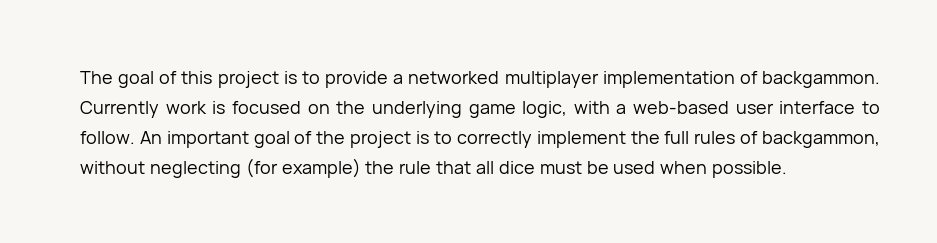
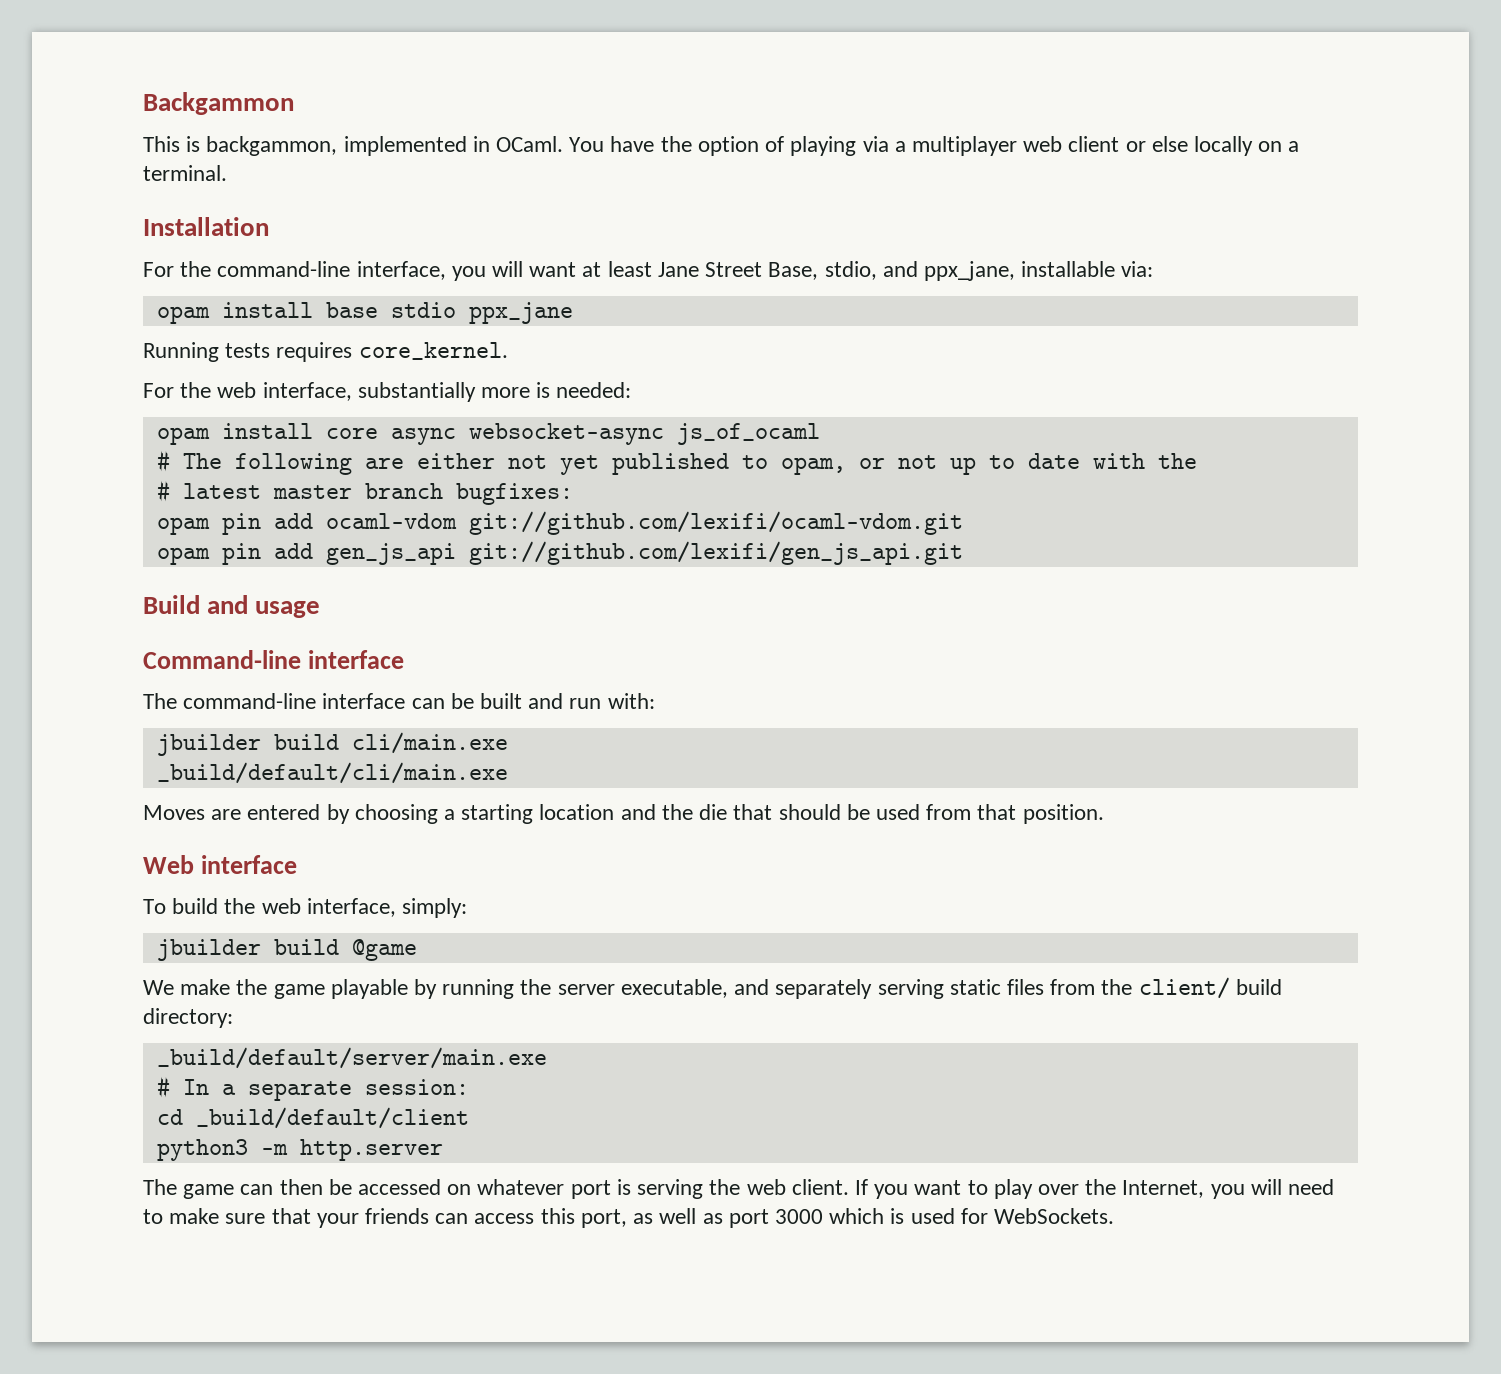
[80,71,880,88] [80,101,880,118] [80,131,881,148] [80,158,788,178] The goal of this project is to provide a networked multiplayer implementation of backgammon. Currently work is focused on the underlying game logic, with a web-based user interface to follow. An important goal of the project is to correctly implement the full rules of backgammon, without neglecting (for example) the rule that all dice must be used when possible. -> [143,92,294,115] [143,136,1300,156] [143,165,227,181] [143,217,269,236] [143,261,1154,281] [156,302,573,324] [143,342,508,362] [143,382,632,402] [156,423,820,445] [156,450,1197,475] [156,480,573,505] [156,511,963,535] [156,541,963,565] [143,595,321,618] [143,650,404,669] [143,693,655,709] [156,732,508,756] [156,762,508,784] [143,804,1104,824] [143,855,297,874] [143,898,468,918] [156,939,417,961] [143,977,1282,999] [143,1008,233,1028] [156,1047,547,1069] [156,1076,469,1101] [156,1107,469,1129] [156,1139,443,1161] [143,1179,1335,1199] [143,1208,1114,1228] Backgammon // This is backgammon, implemented in OCaml. You have the option of playing via a multiplayer web client or else locally on a terminal. // Installation // For the command-line interface, you will want at least Jane Street Base, stdio, and ppx_jane, installable via: // opam install base stdio ppx_jane // Running tests requires core_kernel. // For the web interface, substantially more is needed: // opam install core async websocket-async js_of_ocaml // # The following are either not yet published to opam, or not up to date with the // # latest master branch bugfixes: // opam pin add ocaml-vdom git://github.com/lexifi/ocaml-vdom.git // opam pin add gen_js_api git://github.com/lexifi/gen_js_api.git // Build and usage // Command-line interface // The command-line interface can be built and run with: // jbuilder build cli/main.exe // _build/default/cli/main.exe // Moves are entered by choosing a starting location and the die that should be used from that position. // Web interface // To build the web interface, simply: // jbuilder build @game // We make the game playable by running the server executable, and separately serving static files from the client/ build directory: // _build/default/server/main.exe // # In a separate session: // cd _build/default/client // python3 -m http.server // The game can then be accessed on whatever port is serving the web client. If you want to play over the Internet, you will need to make sure that your friends can access this port, as well as port 3000 which is used for WebSockets.

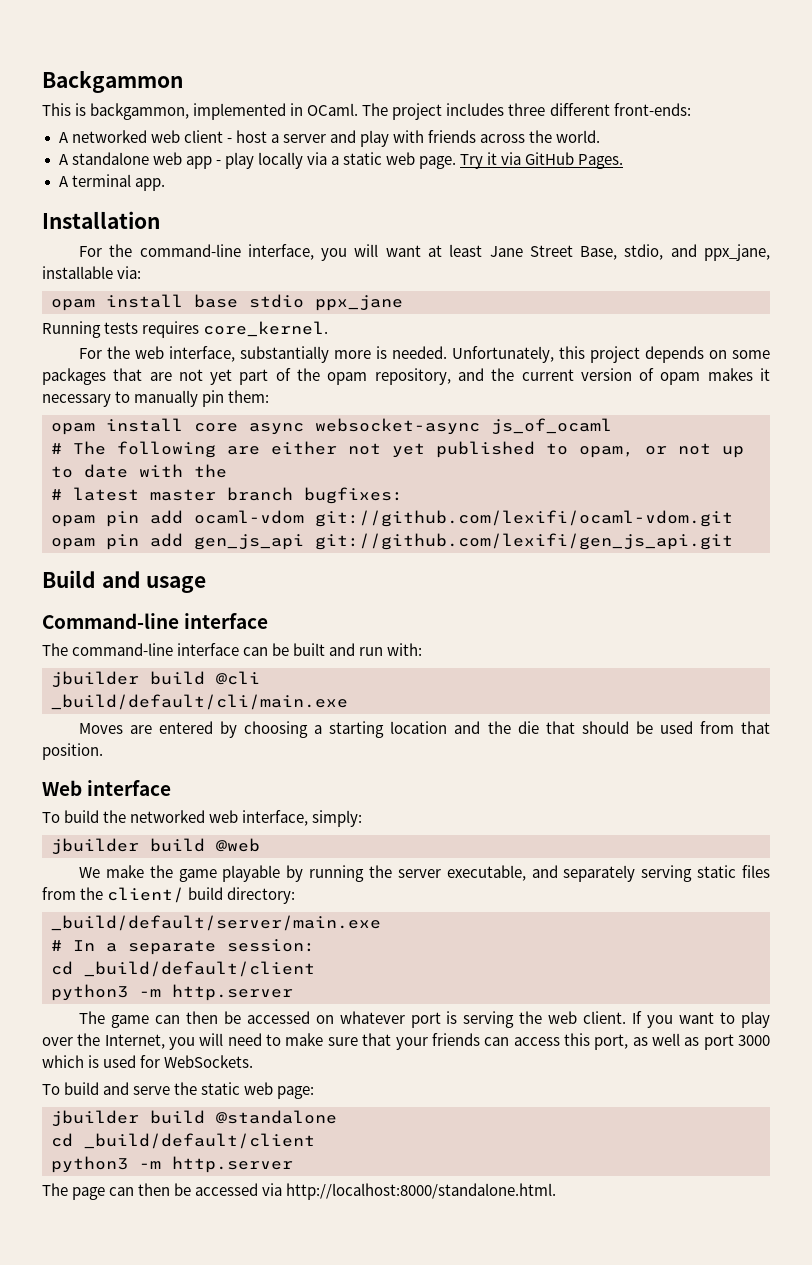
[569,136,1300,156] [143,165,227,181] You have the option of playing via a multiplayer web client or else locally on a terminal. -> [362,103,691,120] [58,130,601,147] [58,152,624,169] [58,174,165,191] The project includes three different front-ends: // A networked web client - host a server and play with friends across the world. // A standalone web app - play locally via a static web page. Try it via GitHub Pages. // A terminal app.
[556,382,632,398] needed: -> [391,346,771,363] [42,368,770,385] [42,390,270,407] needed. Unfortunately, this project depends on some packages that are not yet part of the opam repository, and the current version of opam makes it necessary to manually pin them:
[351,732,508,754] cli/main.exe -> [216,671,260,685] @cli
(256, 906) none -> [130,810,206,823] networked
[351,939,417,961] @game -> [216,838,260,852] @web
(1114, 1216) none -> [42,1082,315,1099] [51,1110,337,1127] [51,1133,315,1149] [51,1156,293,1173] [42,1183,557,1200] // To build and serve the static web page: // jbuilder build @standalone // cd _build/default/client // python3 -m http.server // The page can then be accessed via http://localhost:8000/standalone.html.

